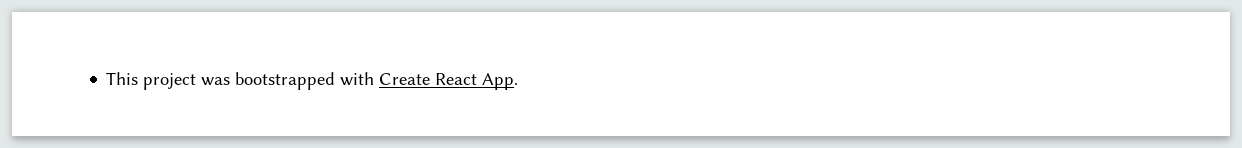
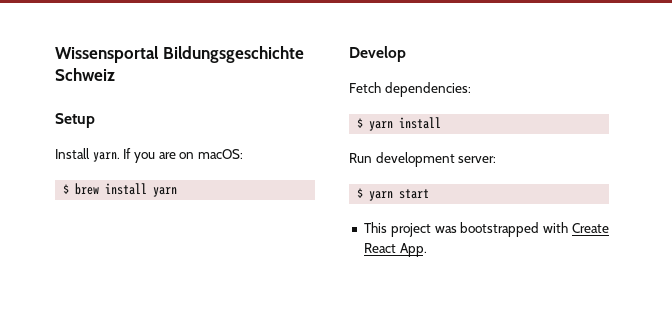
(106, 78) none -> [55,46,304,63] [55,68,115,81] [55,113,95,128] [55,148,243,163] [63,183,178,197] [349,46,406,62] [349,82,471,97] [357,117,442,131] [349,152,497,167] [357,188,430,201] Wissensportal Bildungsgeschichte Schweiz // Setup // Install yarn. If you are on macOS: // $ brew install yarn // Develop // Fetch dependencies: // $ yarn install // Run development server: // $ yarn start //

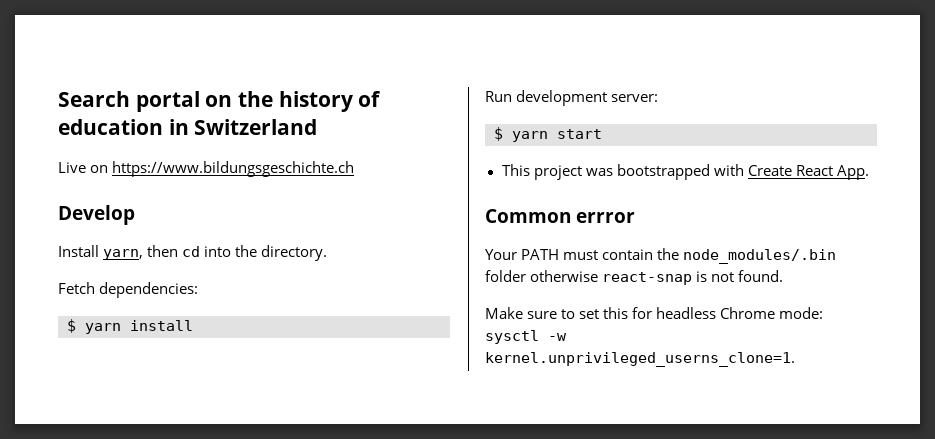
[55,46,304,63] [55,68,115,81] [55,113,95,128] [55,148,243,163] [63,183,178,197] [349,46,406,62] Wissensportal Bildungsgeschichte Schweiz // Setup // Install yarn. If you are on macOS: // $ brew install yarn // Develop -> [58,91,382,112] [58,119,318,135] [58,161,355,177] [58,205,135,225] [58,245,328,261] Search portal on the history of education in Switzerland // Live on https://www.bildungsgeschichte.ch // Develop // Install yarn, then cd into the directory.
(427, 250) none -> [485,209,636,223] [485,248,837,264] [485,270,784,285] [485,307,824,319] [485,330,567,344] [485,352,795,367] // Common errror // Your PATH must contain the node_modules/.bin folder otherwise react-snap is not found. // Make sure to set this for headless Chrome mode: sysctl -w kernel.unprivileged_userns_clone=1.

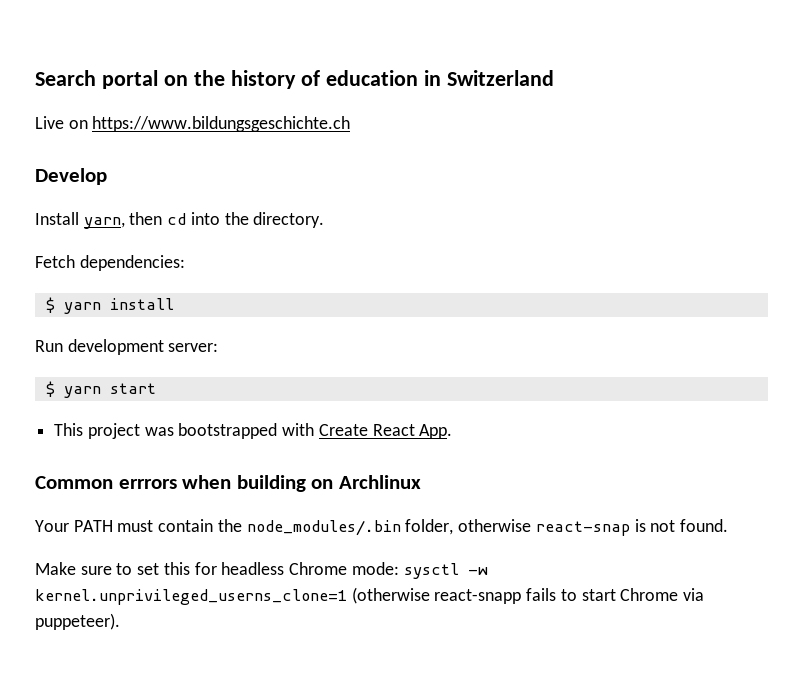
[576,212,636,223] errror -> [118,475,421,492] errrors when building on Archlinux
[485,270,526,282] folder -> [405,519,454,535] folder,
[485,352,795,367] kernel.unprivileged_userns_clone=1. -> [35,587,705,605] [35,613,120,630] kernel.unprivileged_userns_clone=1 (otherwise react-snapp fails to start Chrome via puppeteer).

